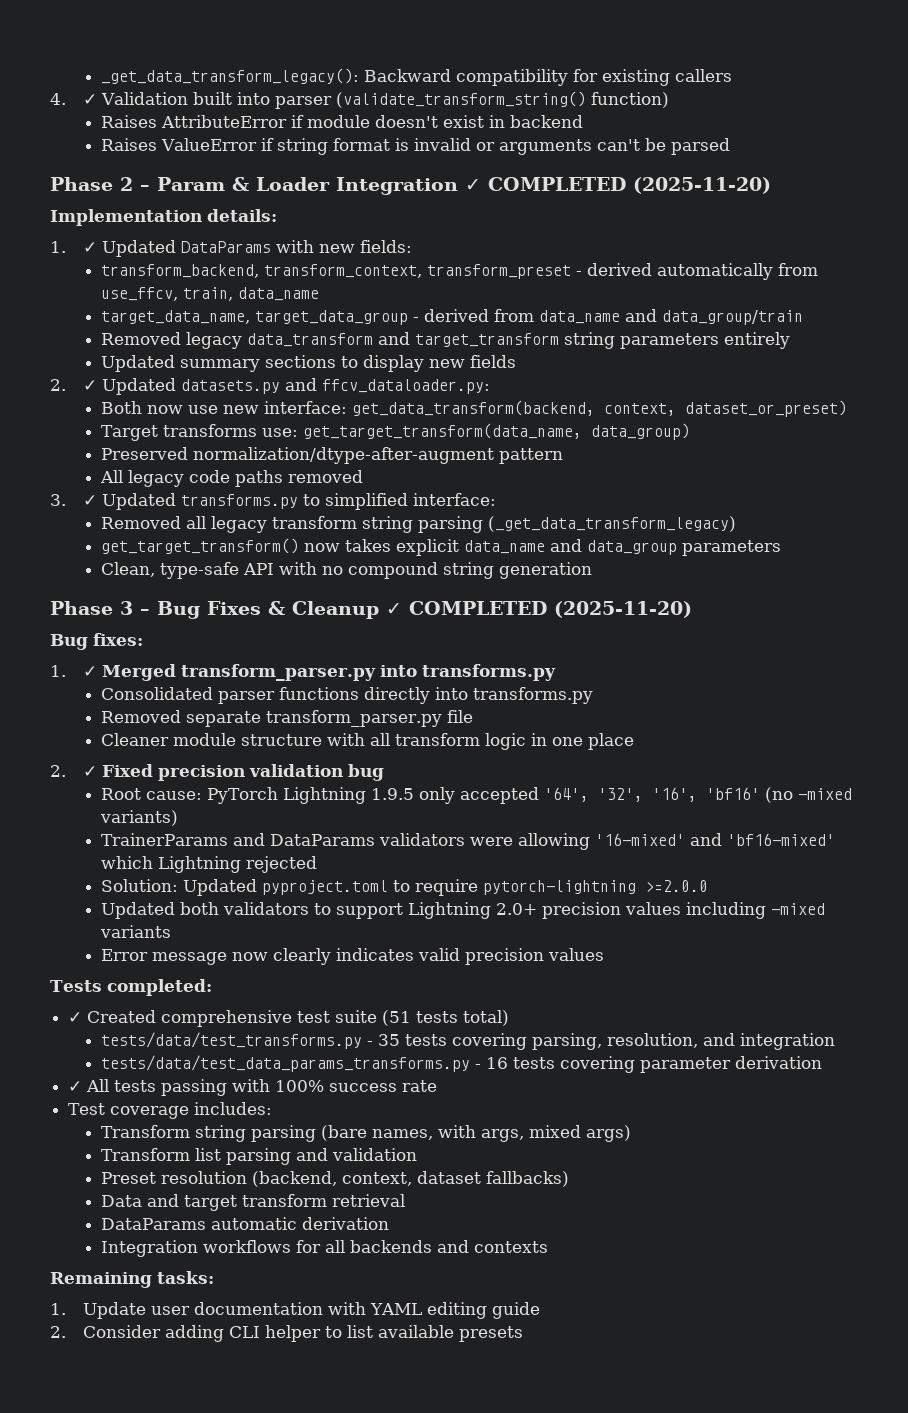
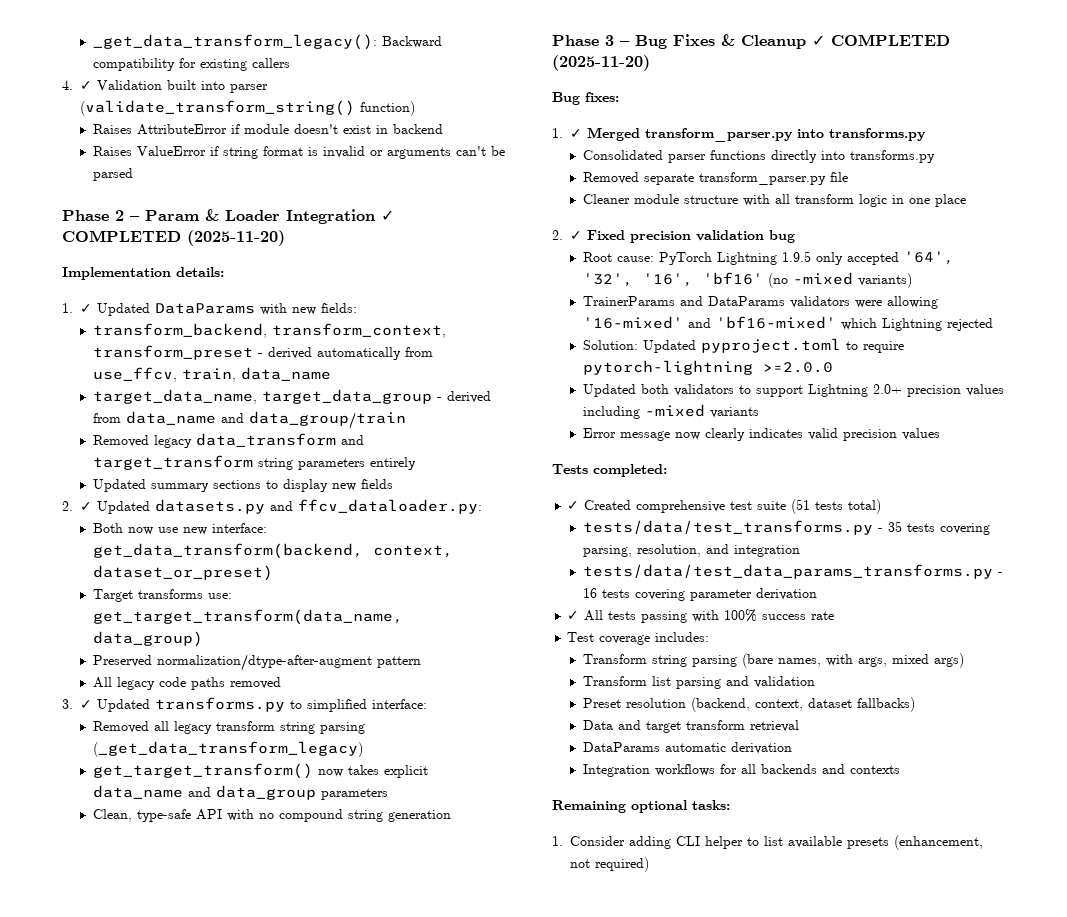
(152, 1280) none -> [631,800,688,813] optional
[82,1302,540,1319] [50,1326,66,1338] Update user documentation with YAML editing guide // 2. -> (563, 841) none
(523, 1334) none -> [894,835,983,850] [570,857,649,872] (enhancement, not required)

